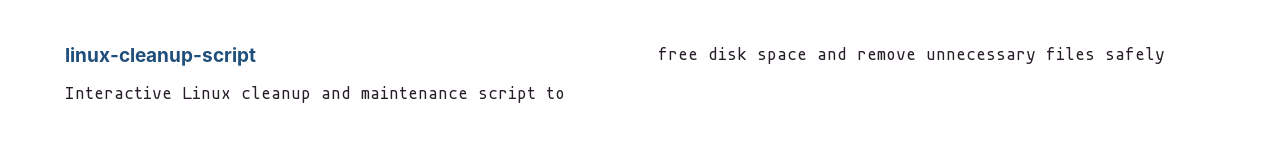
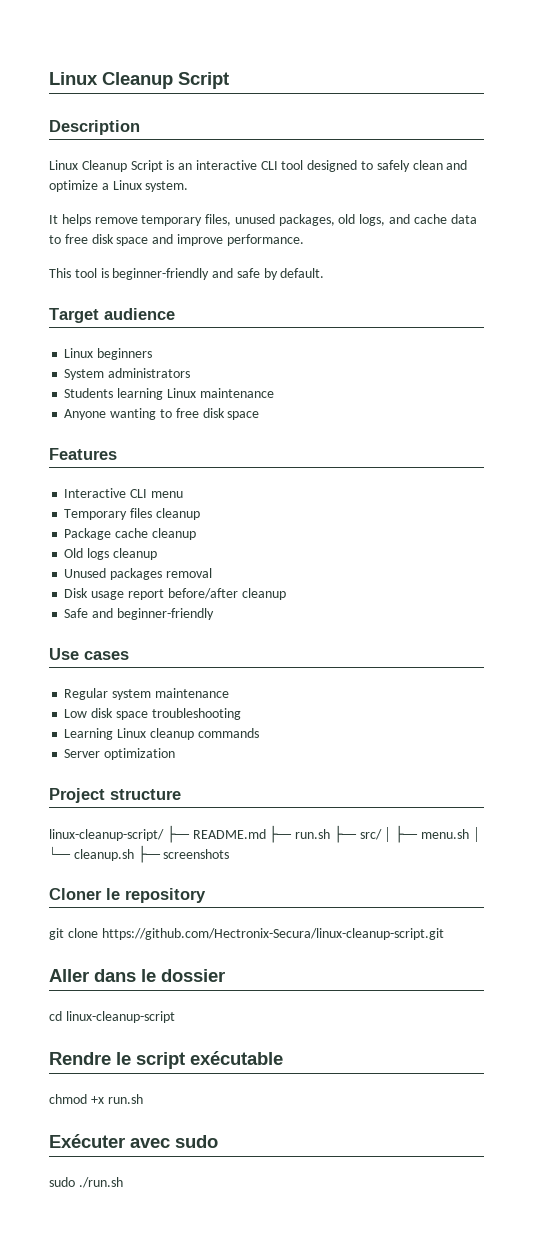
[65,47,256,66] [65,86,536,103] linux-cleanup-script // Interactive Linux cleanup and maintenance script -> [49,72,229,89] [49,120,140,135] [49,160,468,172] [49,180,189,192] [49,214,477,226] Linux Cleanup Script // Description // Linux Cleanup Script is an interactive CLI tool designed to safely clean and optimize a Linux system. // It helps remove temporary files, unused packages, old logs, and cache data
[857,47,1165,64] remove unnecessary files safely -> [176,234,304,246] [49,268,325,280] [49,308,175,323] [64,348,153,360] [64,368,191,380] [64,388,274,400] [64,408,260,420] [49,448,117,460] [64,488,183,498] [64,508,200,520] [64,528,196,540] [64,548,157,560] [64,568,212,580] [64,588,286,600] [64,608,214,620] [49,648,129,660] [64,688,229,700] [64,708,241,720] [64,728,259,740] [64,748,176,760] [49,788,181,803] [49,825,480,843] [49,845,230,863] [49,888,206,903] [49,928,444,940] [49,969,225,982] [49,1011,175,1023] [49,1051,283,1069] [49,1094,143,1104] [49,1134,218,1148] [49,1177,123,1188] improve performance. // This tool is beginner-friendly and safe by default. // Target audience // Linux beginners // System administrators // Students learning Linux maintenance // Anyone wanting to free disk space // Features // Interactive CLI menu // Temporary files cleanup // Package cache cleanup // Old logs cleanup // Unused packages removal // Disk usage report before/after cleanup // Safe and beginner-friendly // Use cases // Regular system maintenance // Low disk space troubleshooting // Learning Linux cleanup commands // Server optimization // Project structure // linux-cleanup-script/ ├── README.md ├── run.sh ├── src/ │ ├── menu.sh │ └── cleanup.sh ├── screenshots // Cloner le repository // git clone https://github.com/Hectronix-Secura/linux-cleanup-script.git // Aller dans le dossier // cd linux-cleanup-script // Rendre le script exécutable // chmod +x run.sh // Exécuter avec sudo // sudo ./run.sh

